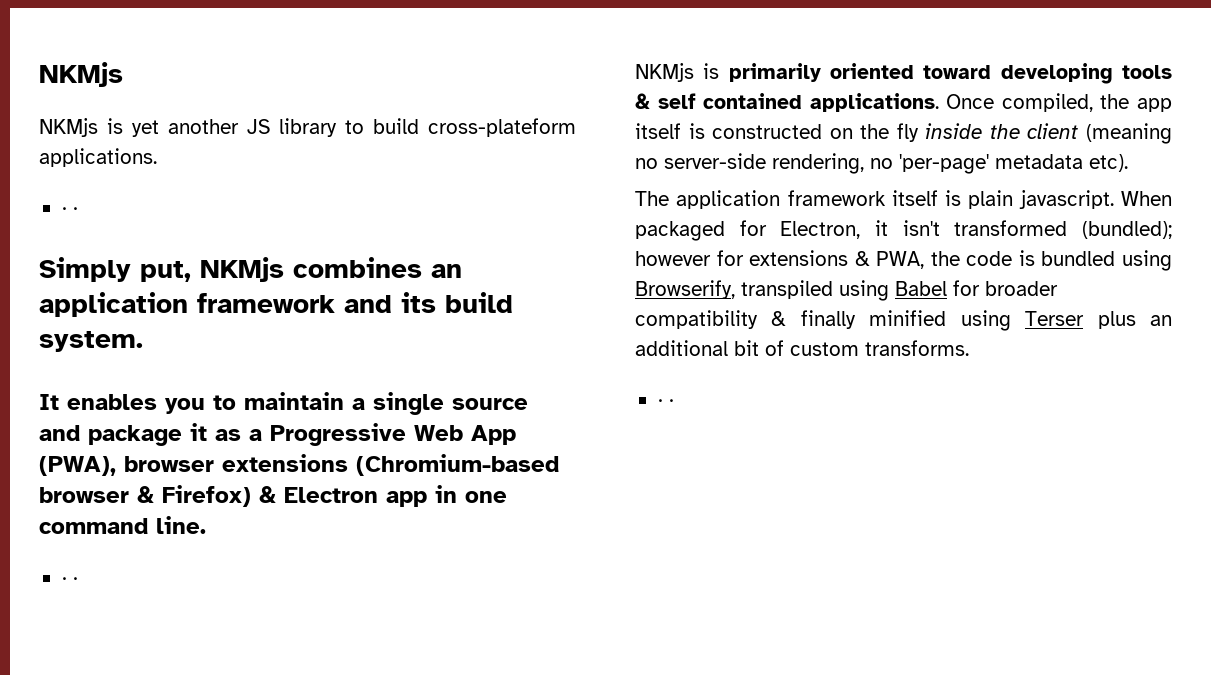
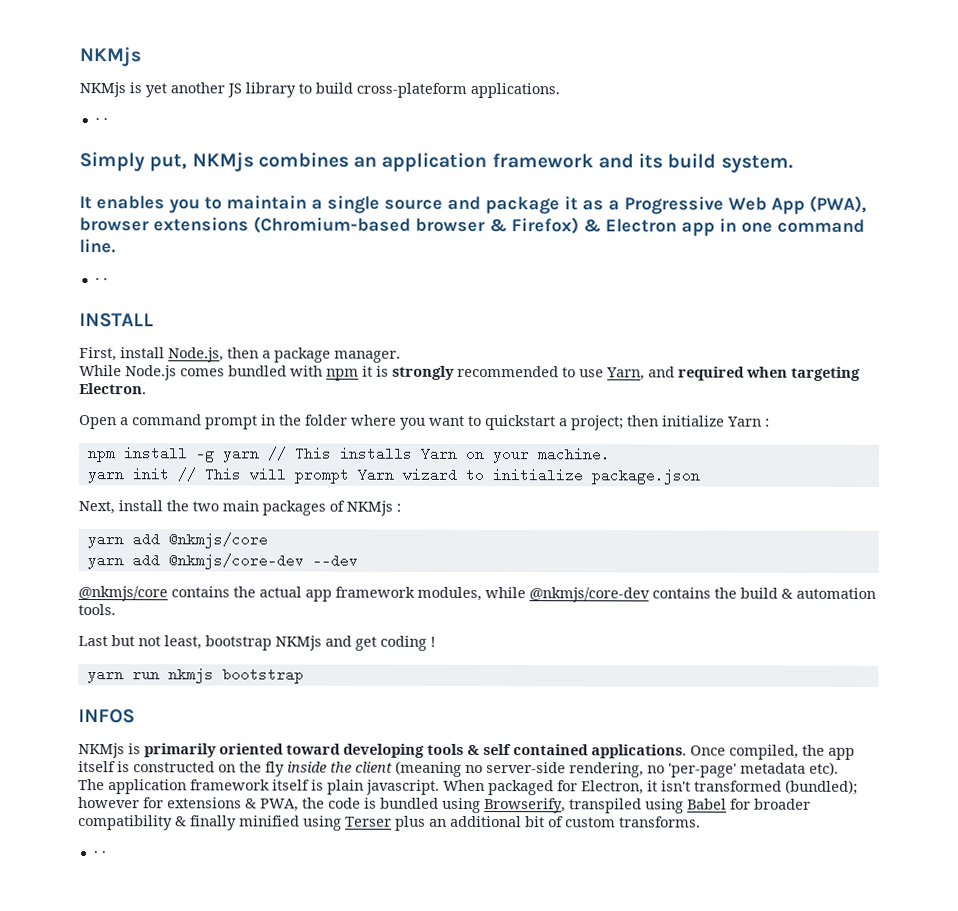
(78, 580) none -> [79,313,154,328] [79,347,401,363] [79,365,861,381] [79,383,147,395] [79,414,770,431] [86,446,611,464] [86,467,700,485] [78,500,401,516] [86,532,268,549] [86,553,358,570] [78,586,876,603] [78,604,116,616] [78,635,436,651] [86,667,304,684] [78,709,135,724] // INSTALL // First, install Node.js, then a package manager. // While Node.js comes bundled with npm it is strongly recommended to use Yarn, and required when targeting Electron. // Open a command prompt in the folder where you want to quickstart a project; then initialize Yarn : // npm install -g yarn // This installs Yarn on your machine. // yarn init // This will prompt Yarn wizard to initialize package.json // Next, install the two main packages of NKMjs : // yarn add @nkmjs/core // yarn add @nkmjs/core-dev --dev // @nkmjs/core contains the actual app framework modules, while @nkmjs/core-dev contains the build & automation tools. // Last but not least, bootstrap NKMjs and get coding ! // yarn run nkmjs bootstrap // INFOS

